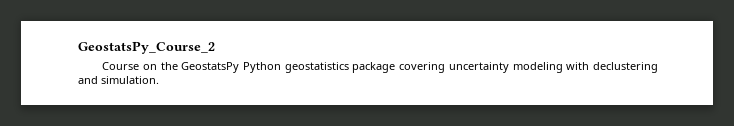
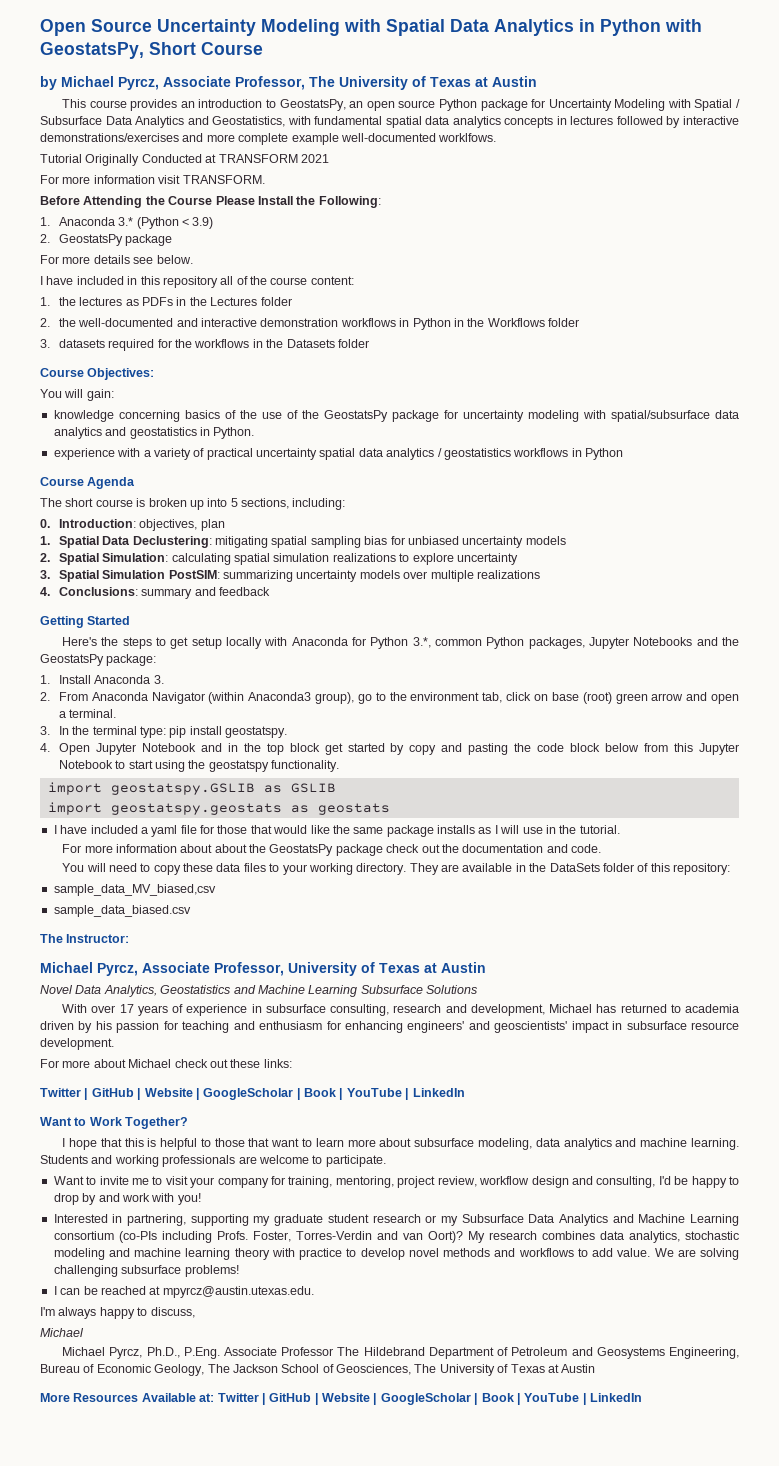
[78,41,215,54] [102,62,658,73] [78,76,159,84] GeostatsPy_Course_2 // Course on the GeostatsPy Python geostatistics package covering uncertainty modeling with declustering and simulation. -> [40,19,702,36] [40,42,263,59] [40,76,537,90] [62,99,740,111] [40,116,739,128] [40,133,497,145] [40,154,329,166] [40,175,265,184] [40,196,381,208] [40,217,214,229] [40,234,173,246] [40,255,193,264] [40,276,354,288] [40,297,292,306] [40,318,580,330] [40,339,369,351] [40,368,155,380] [40,389,114,401] [53,410,739,422] [53,427,255,439] [53,448,623,460] [40,477,136,489] [40,498,346,510] [40,519,225,531] [40,536,566,548] [40,553,518,565] [40,570,540,582] [40,587,271,599] [40,616,131,628] [62,637,739,649] [40,654,157,666] [40,675,164,684] [40,692,739,704] [58,709,117,718] [40,726,288,738] [40,743,739,755] [58,760,340,772] [47,782,336,795] [47,802,390,815] [53,825,620,837] [62,844,601,856] [62,863,730,875] [53,884,216,896] [53,905,191,917] [40,934,130,943] [40,962,486,976] [40,985,477,997] [62,1004,740,1016] [40,1021,739,1033] [40,1038,114,1050] [40,1059,292,1068] [40,1088,465,1100] [40,1117,189,1129] [62,1138,740,1150] [40,1155,386,1167] [53,1176,740,1188] [53,1193,201,1205] [53,1214,739,1226] [53,1231,739,1243] [53,1248,739,1260] [53,1265,239,1277] [53,1286,314,1298] [40,1307,195,1319] [40,1328,84,1337] [62,1347,739,1359] [40,1364,596,1376] [40,1393,642,1405] Open Source Uncertainty Modeling with Spatial Data Analytics in Python with GeostatsPy, Short Course // by Michael Pyrcz, Associate Professor, The University of Texas at Austin // This course provides an introduction to GeostatsPy, an open source Python package for Uncertainty Modeling with Spatial / Subsurface Data Analytics and Geostatistics, with fundamental spatial data analytics concepts in lectures followed by interactive demonstrations/exercises and more complete example well-documented worklfows. // Tutorial Originally Conducted at TRANSFORM 2021 // For more information visit TRANSFORM. // Before Attending the Course Please Install the Following: // 1. Anaconda 3.* (Python < 3.9) // 2. GeostatsPy package // For more details see below. // I have included in this repository all of the course content: // 1. the lectures as PDFs in the Lectures folder // 2. the well-documented and interactive demonstration workflows in Python in the Workflows folder // 3. datasets required for the workflows in the Datasets folder // Course Objectives: // You will gain: // knowledge concerning basics of the use of the GeostatsPy package for uncertainty modeling with spatial/subsurface data analytics and geostatistics in Python. // experience with a variety of practical uncertainty spatial data analytics / geostatistics workflows in Python // Course Agenda // The short course is broken up into 5 sections, including: // 0. Introduction: objectives, plan // 1. Spatial Data Declustering: mitigating spatial sampling bias for unbiased uncertainty models // 2. Spatial Simulation: calculating spatial simulation realizations to explore uncertainty // 3. Spatial Simulation PostSIM: summarizing uncertainty models over multiple realizations // 4. Conclusions: summary and feedback // Getting Started // Here's the steps to get setup locally with Anaconda for Python 3.*, common Python packages, Jupyter Notebooks and the GeostatsPy package: // 1. Install Anaconda 3. // 2. From Anaconda Navigator (within Anaconda3 group), go to the environment tab, click on base (root) green arrow and open a terminal. // 3. In the terminal type: pip install geostatspy. // 4. Open Jupyter Notebook and in the top block get started by copy and pasting the code block below from this Jupyter Notebook to start using the geostatspy functionality. // import geostatspy.GSLIB as GSLIB // import geostatspy.geostats as geostats // I have included a yaml file for those that would like the same package installs as I will use in the tutorial. // For more information about about the GeostatsPy package check out the documentation and code. // You will need to copy these data files to your working directory. They are available in the DataSets folder of this repository: // sample_data_MV_biased,csv // sample_data_biased.csv // The Instructor: // Michael Pyrcz, Associate Professor, University of Texas at Austin // Novel Data Analytics, Geostatistics and Machine Learning Subsurface Solutions // With over 17 years of experience in subsurface consulting, research and development, Michael has returned to academia driven by his passion for teaching and enthusiasm for enhancing engineers' and geoscientists' impact in subsurface resource development. // For more about Michael check out these links: // Twitter | GitHub | Website | GoogleScholar | Book | YouTube | LinkedIn // Want to Work Together? // I hope that this is helpful to those that want to learn more about subsurface modeling, data analytics and machine learning. Students and working professionals are welcome to participate. // Want to invite me to visit your company for training, mentoring, project review, workflow design and consulting, I'd be happy to drop by and work with you! // Interested in partnering, supporting my graduate student research or my Subsurface Data Analytics and Machine Learning consortium (co-PIs including Profs. Foster, Torres-Verdin and van Oort)? My research combines data analytics, stochastic modeling and machine learning theory with practice to develop novel methods and workflows to add value. We are solving challenging subsurface problems! // I can be reached at mpyrcz@austin.utexas.edu. // I'm always happy to discuss, // Michael // Michael Pyrcz, Ph.D., P.Eng. Associate Professor The Hildebrand Department of Petroleum and Geosystems Engineering, Bureau of Economic Geology, The Jackson School of Geosciences, The University of Texas at Austin // More Resources Available at: Twitter | GitHub | Website | GoogleScholar | Book | YouTube | LinkedIn

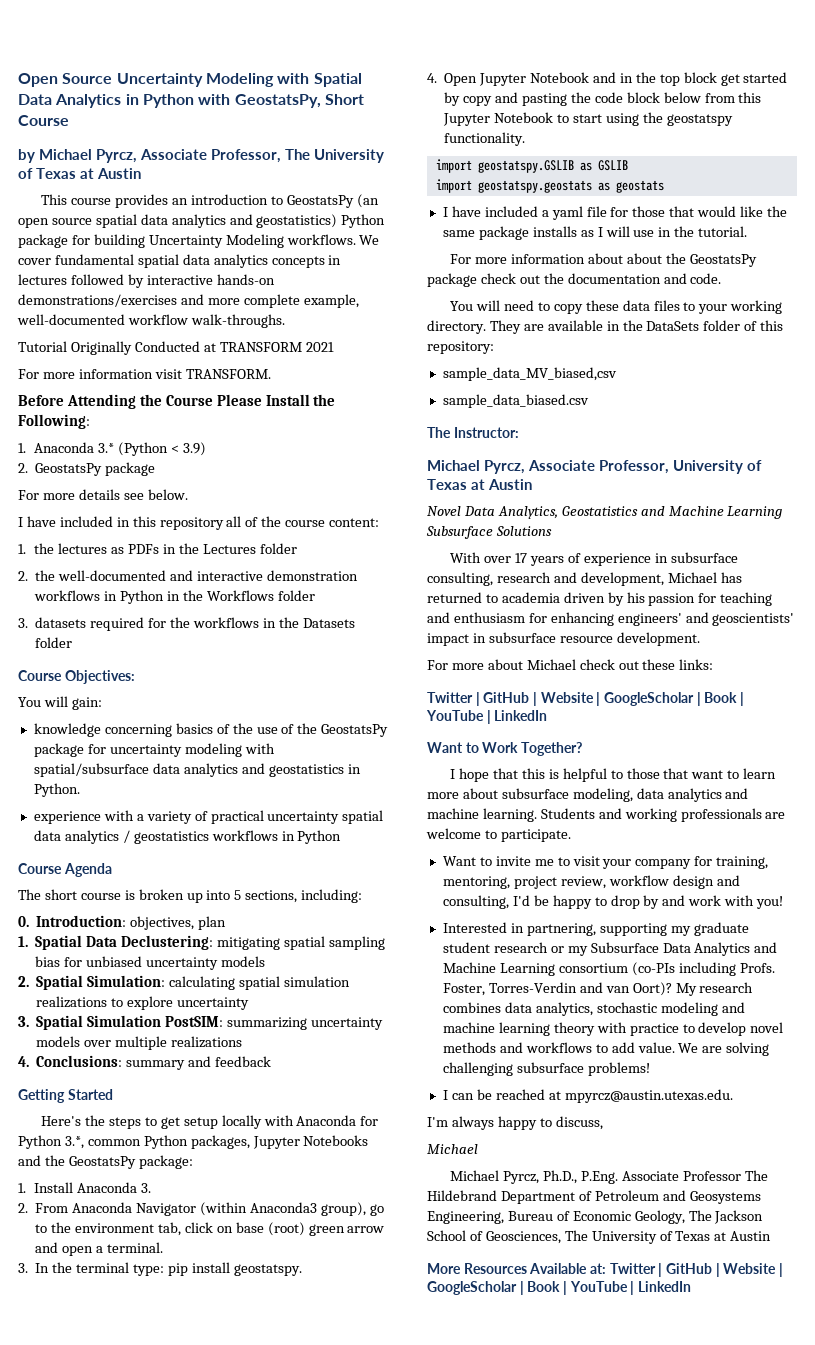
[279,99,436,111] GeostatsPy, an open source -> [286,194,379,208] [18,214,338,228] GeostatsPy (an open source spatial data analytics and geostatistics)
[548,99,740,111] [40,116,311,128] Uncertainty Modeling with Spatial / Subsurface Data Analytics and Geostatistics, with -> [93,234,380,248] [18,258,51,265] building Uncertainty Modeling workflows. We cover
(739, 120) none -> [216,274,275,285] hands-on
[291,133,497,145] example well-documented worklfows. -> [303,294,359,308] [17,314,285,328] example, well-documented workflow walk-throughs.

